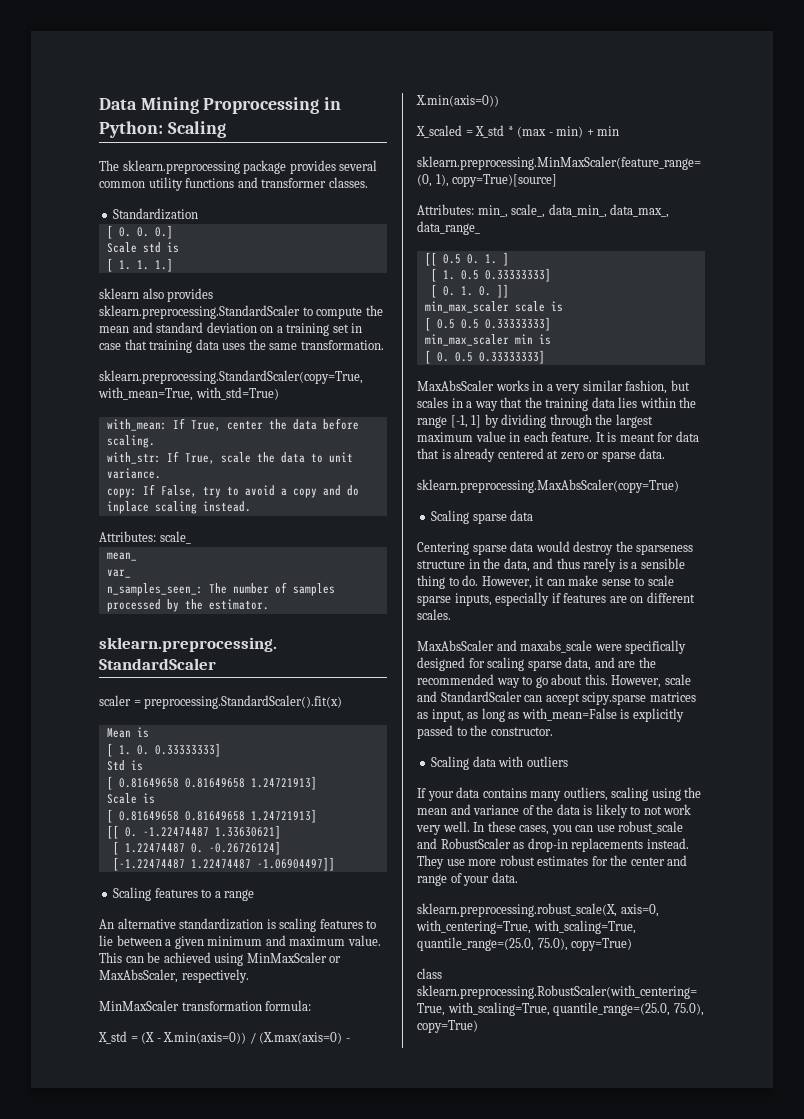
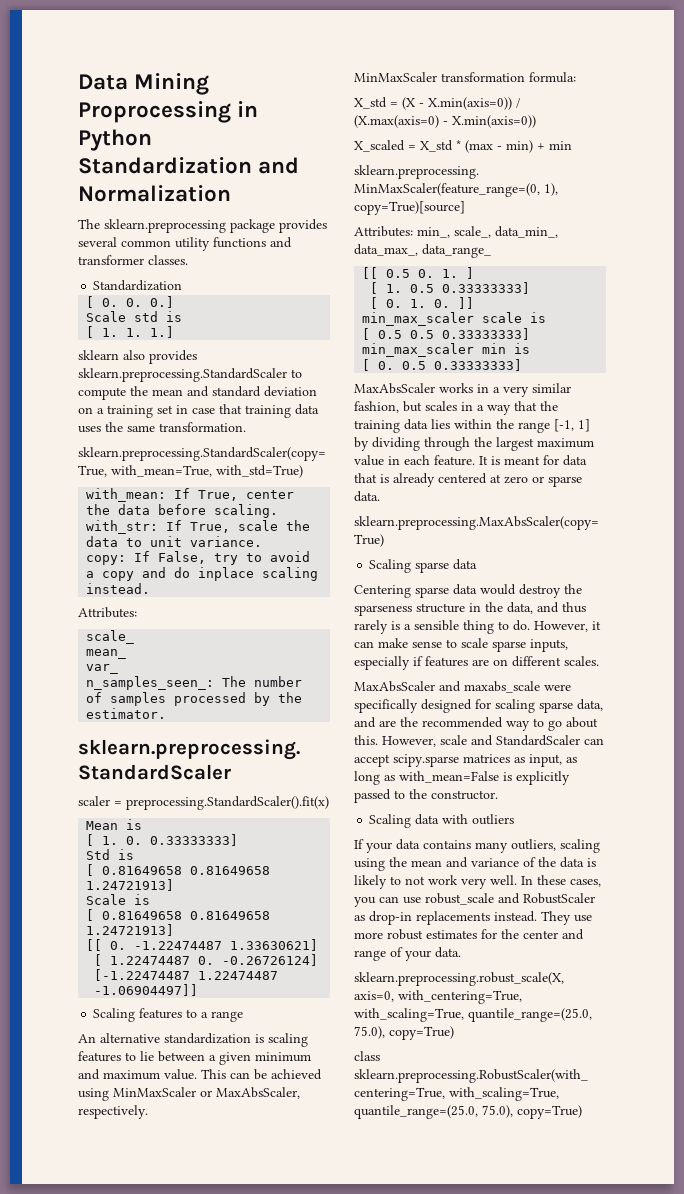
[99,121,226,138] Python: Scaling -> [78,129,152,151] [78,157,300,174] [78,185,231,202] Python Standardization and Normalization
(156, 536) none -> (137, 612) //

